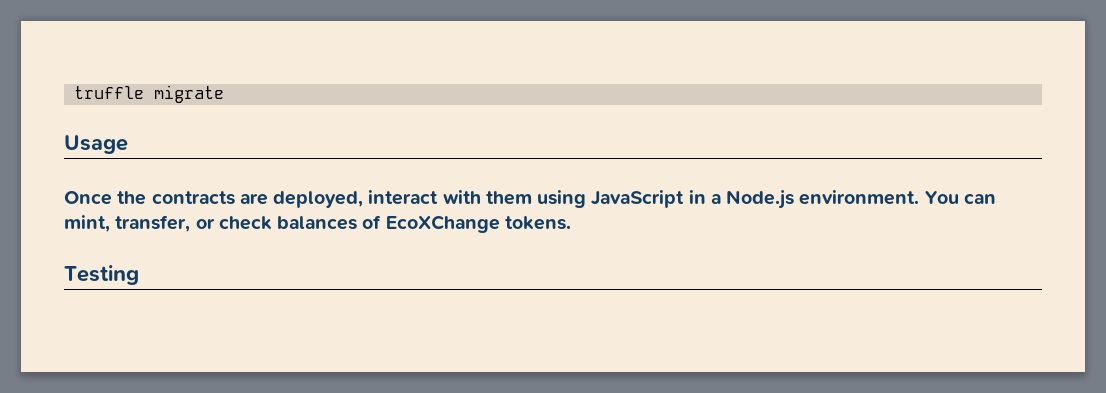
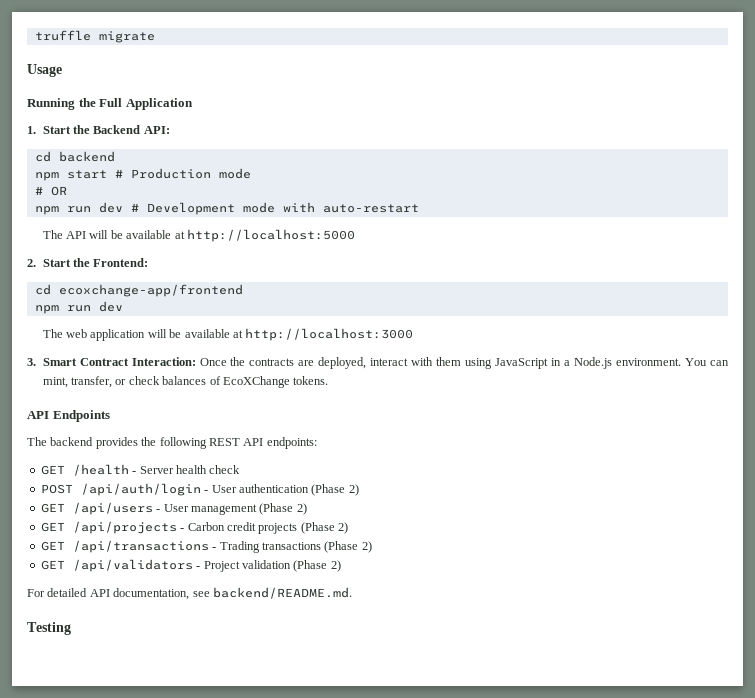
(128, 144) none -> [27,98,193,110] [27,125,170,134] [34,151,115,162] [34,168,251,181] [34,186,67,196] [34,202,419,215] [42,229,355,242] [27,258,149,267] [34,284,243,297] [34,301,123,314] [42,328,414,341] [27,357,196,366] Running the Full Application // 1. Start the Backend API: // cd backend // npm start # Production mode // # OR // npm run dev # Development mode with auto-restart // The API will be available at http://localhost:5000 // 2. Start the Frontend: // cd ecoxchange-app/frontend // npm run dev // The web application will be available at http://localhost:3000 // 3. Smart Contract Interaction:
(571, 223) none -> [27,410,110,422] [27,437,317,449] [40,464,241,476] [40,483,359,496] [40,502,307,515] [40,521,348,534] [40,540,372,553] [40,559,341,572] [27,587,352,600] // API Endpoints // The backend provides the following REST API endpoints: // GET /health - Server health check // POST /api/auth/login - User authentication (Phase 2) // GET /api/users - User management (Phase 2) // GET /api/projects - Carbon credit projects (Phase 2) // GET /api/transactions - Trading transactions (Phase 2) // GET /api/validators - Project validation (Phase 2) // For detailed API documentation, see backend/README.md.

